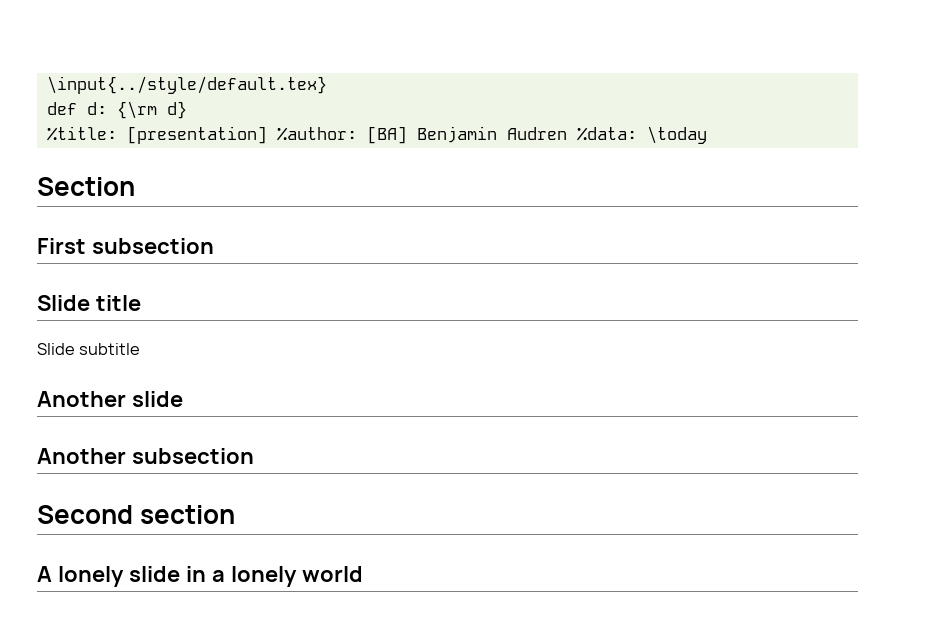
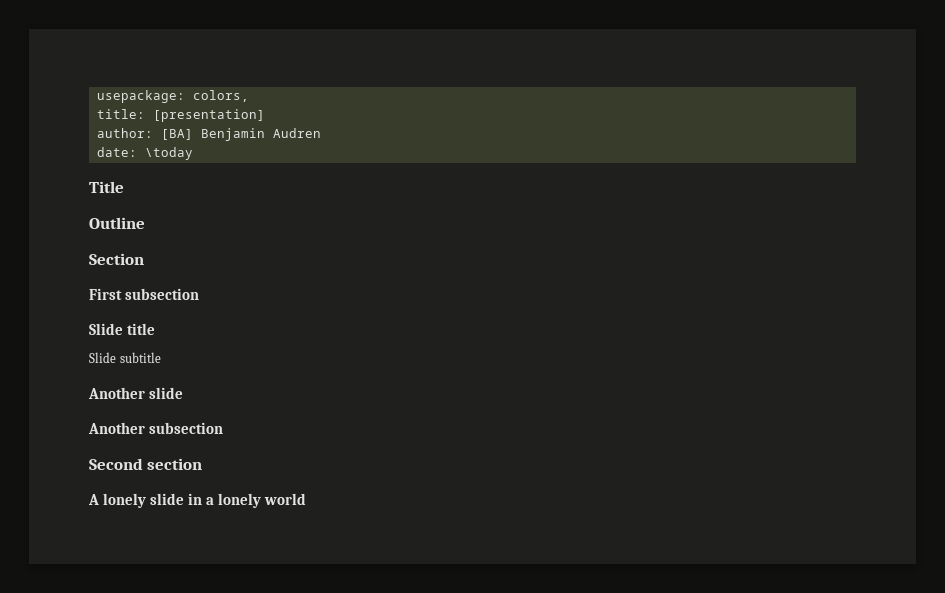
[46,76,327,94] [46,101,187,119] [46,126,357,144] \input{../style/default.tex} // def d: {\rm d} // %title: [presentation] %author: -> [96,90,249,103] [96,109,265,122] [96,128,153,138] usepackage: colors, // title: [presentation] // author:
[576,127,637,141] %data: -> [96,147,137,157] // date:
(707, 135) none -> [89,181,124,193] [89,217,145,229] // Title // Outline

